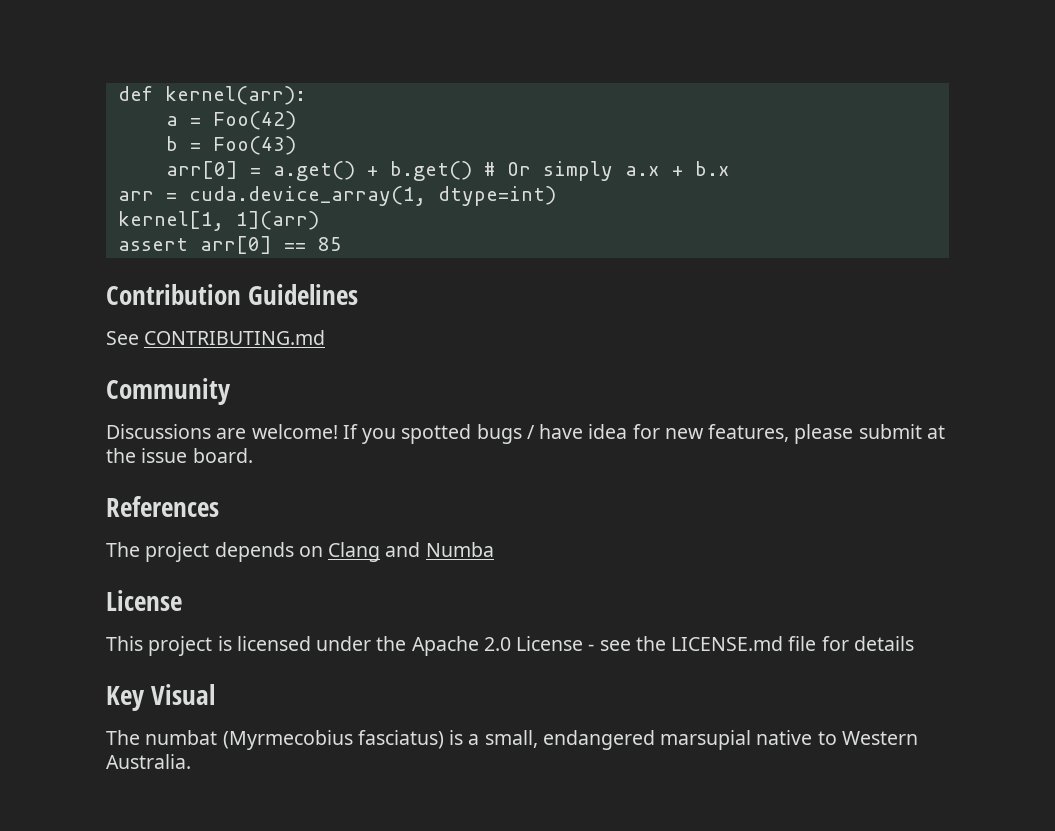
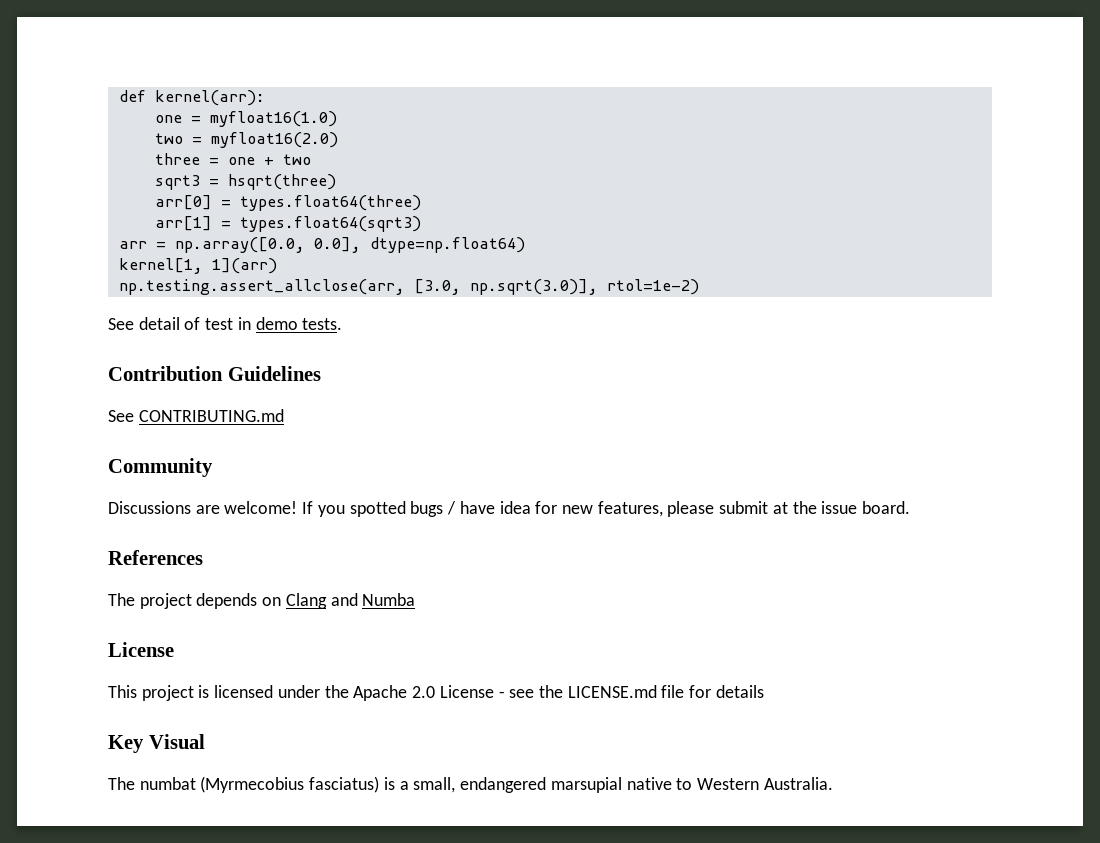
[165,111,296,130] [165,136,296,155] [165,161,730,181] a = Foo(42) // b = Foo(43) // arr[0] = a.get() + b.get() # Or simply a.x + b.x -> [154,111,337,127] [154,132,338,148] [154,153,311,165] [154,174,336,190] [154,195,421,211] [154,216,421,232] one = myfloat16(1.0) // two = myfloat16(2.0) // three = one + two // sqrt3 = hsqrt(three) // arr[0] = types.float64(three) // arr[1] = types.float64(sqrt3)
[188,186,556,206] cuda.device_array(1, dtype=int) -> [174,237,525,253] np.array([0.0, 0.0], dtype=np.float64)
[117,236,342,254] assert arr[0] == 85 -> [118,279,699,295] [108,317,343,330] np.testing.assert_allclose(arr, [3.0, np.sqrt(3.0)], rtol=1e-2) // See detail of test in demo tests.

